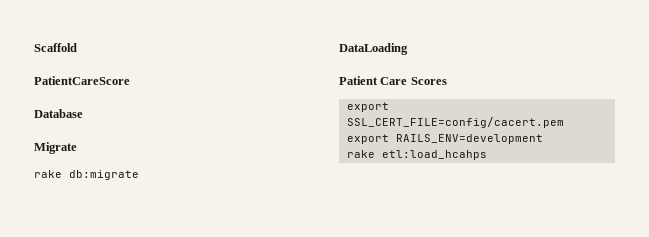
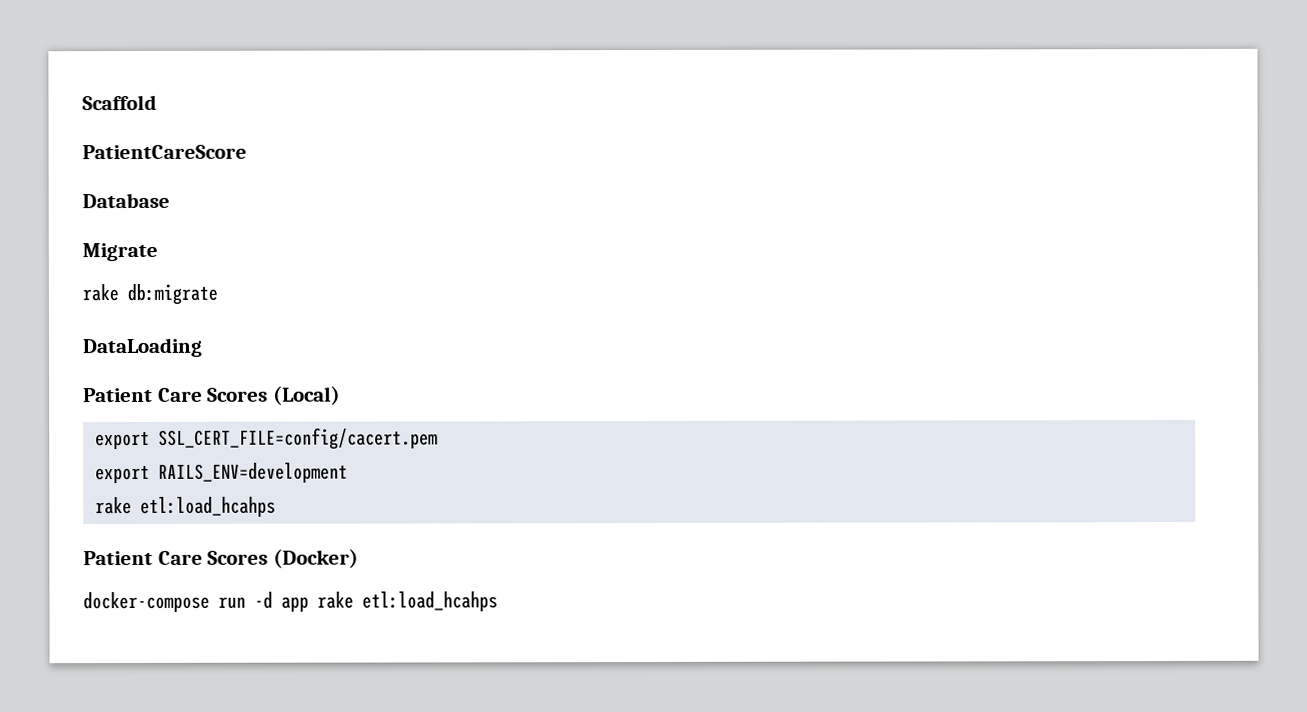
(447, 81) none -> [272,385,341,406] (Local)
(487, 155) none -> [83,548,359,569] [83,591,498,613] // Patient Care Scores (Docker) // docker-compose run -d app rake etl:load_hcahps

